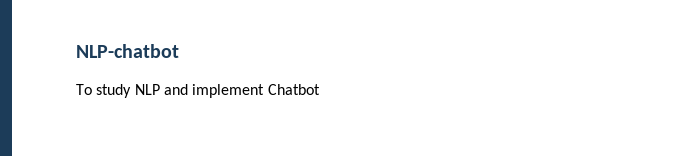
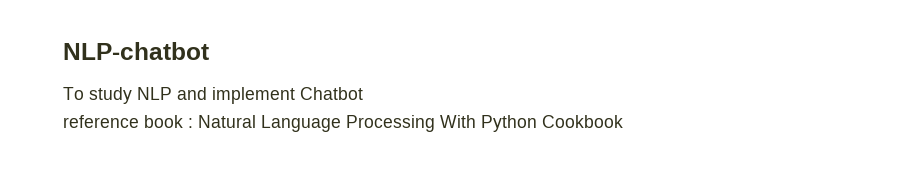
(320, 89) none -> [63,115,623,132] // reference book : Natural Language Processing With Python Cookbook

